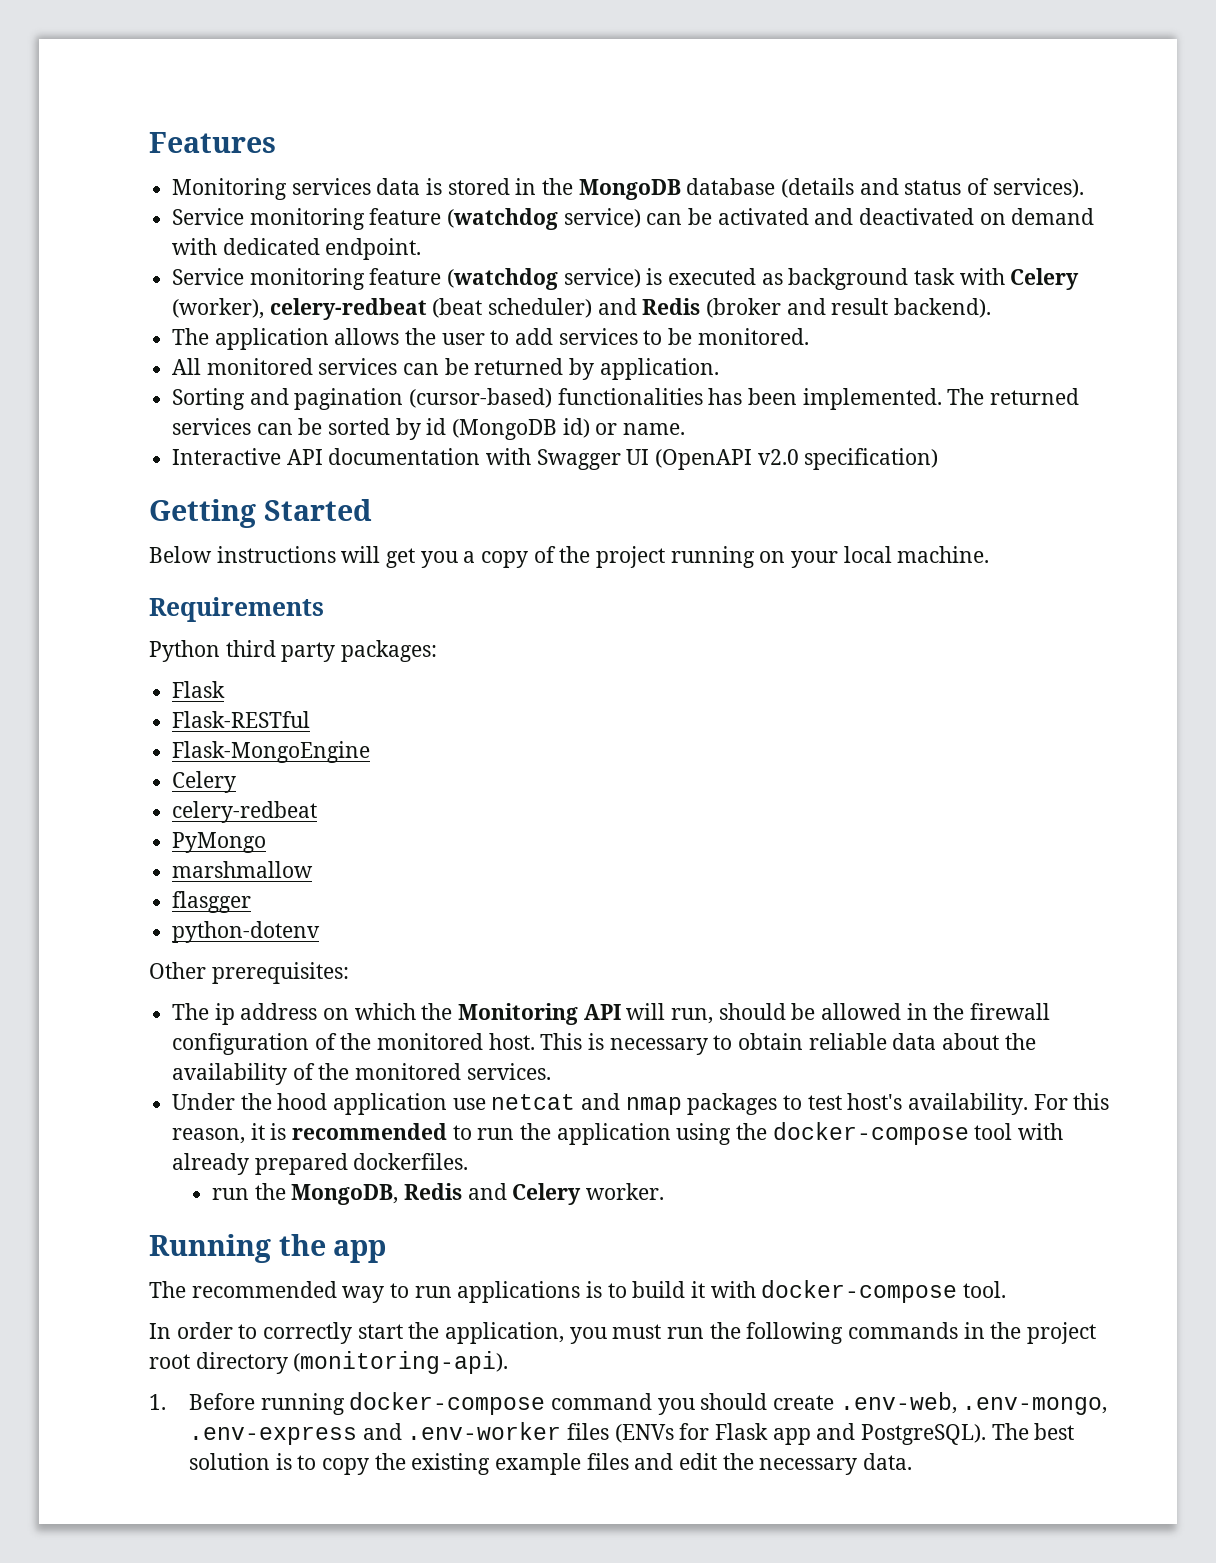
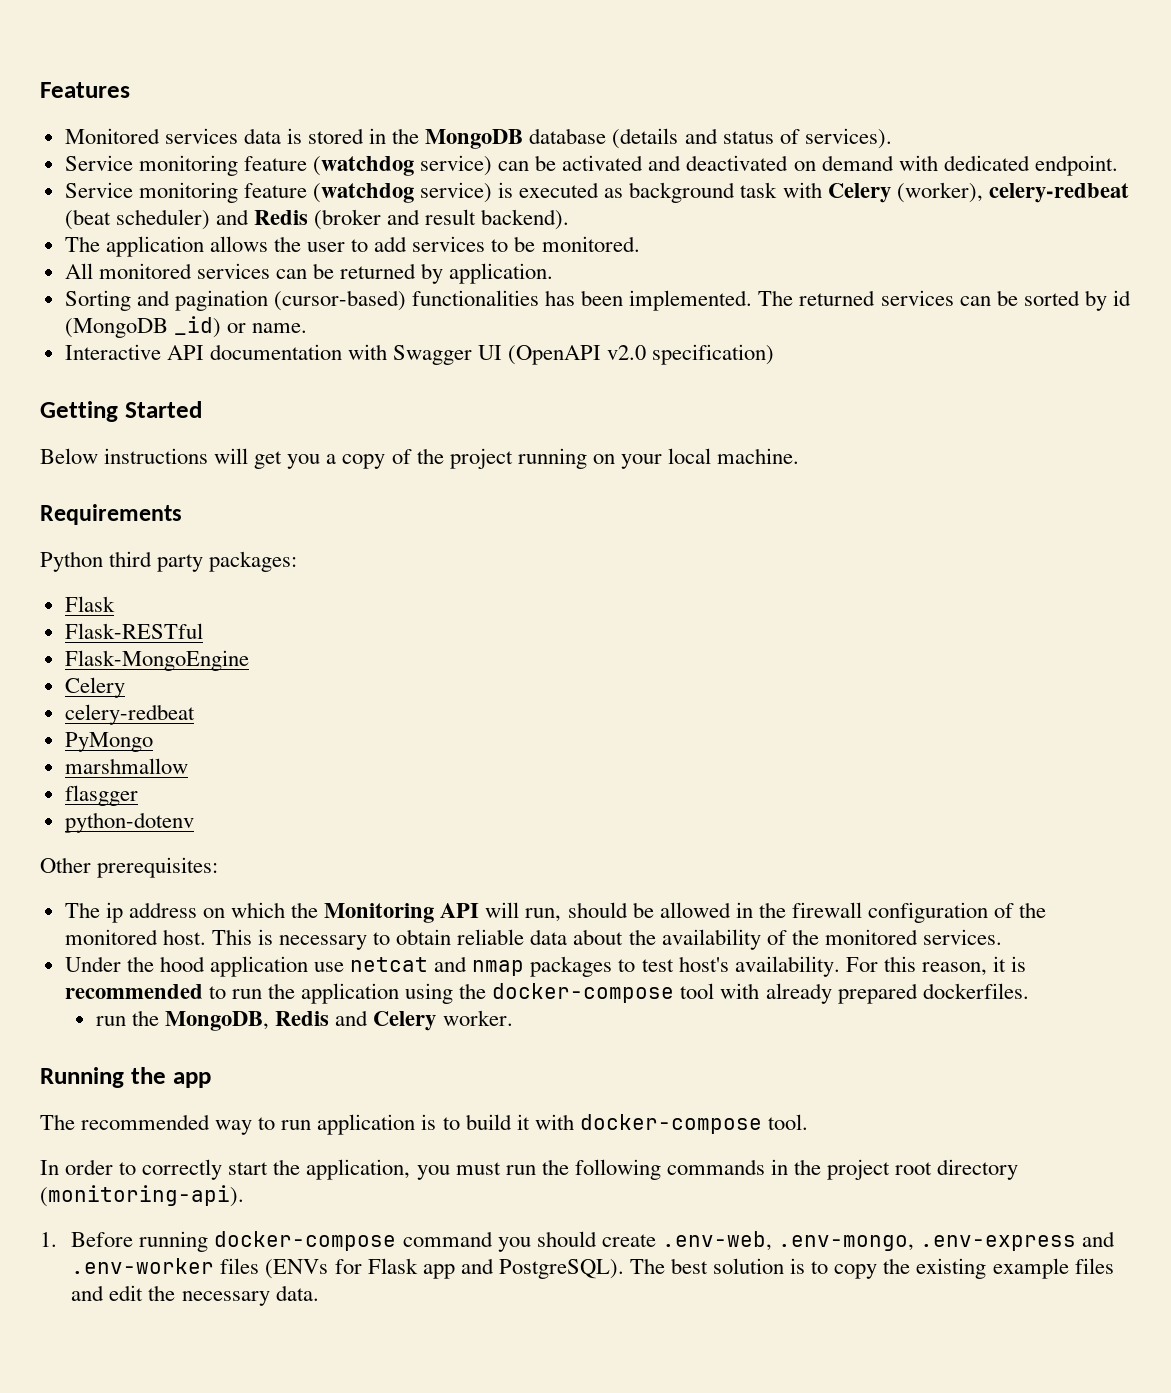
[172,178,288,200] Monitoring -> [64,128,160,144] Monitored
[562,418,590,438] id) -> [173,316,221,338] _id)
[457,1281,581,1303] applications -> [317,1114,416,1135] application

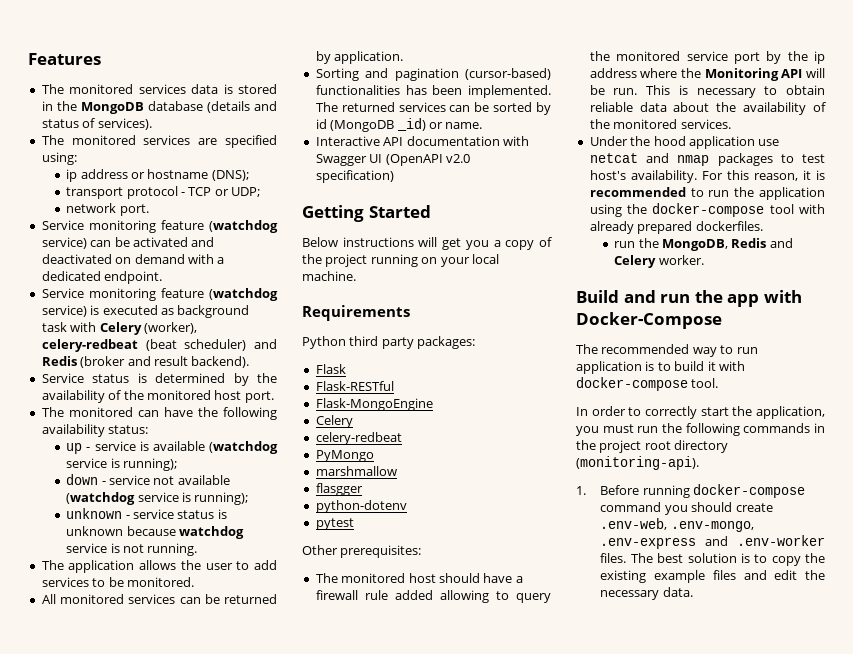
[64,128,160,144] Monitored -> [41,84,134,94] The monitored
(892, 138) none -> [41,135,277,148] [41,152,77,165] [66,169,249,182] [66,186,261,199] [66,203,149,216] // The monitored services are specified using: // ip address or hostname (DNS); // transport protocol - TCP or UDP; // network port.
(938, 163) none -> [217,257,225,264] a
(570, 219) none -> [41,373,277,386] [41,390,274,403] [41,407,277,420] [41,424,149,437] [66,441,278,454] [66,458,177,471] [66,474,230,485] [66,492,249,505] [66,508,227,519] [66,526,244,539] [66,543,198,556] // Service status is determined by the availability of the monitored host port. // The monitored can have the following availability status: // up - service is available (watchdog service is running); // down - service not available (watchdog service is running); // unknown - service status is unknown because watchdog service is not running.
(194, 822) none -> [315,518,354,530] // pytest
[105,902,1047,923] [64,929,206,945] ip address on which the Monitoring API will run, should be allowed in the firewall configuration of the monitored host. -> [341,573,523,583] [315,590,551,603] [589,51,825,64] [589,68,825,81] [589,85,638,95] monitored host should have a firewall rule added allowing to query the monitored service port by the ip address where the Monitoring API will be run.
[40,1067,124,1088] Running -> [576,290,691,303] Build and run
(211, 1080) none -> [763,290,802,303] [576,312,722,329] with Docker-Compose
[220,1258,624,1279] files (ENVs for Flask app and PostgreSQL). -> [600,553,627,563] files.

